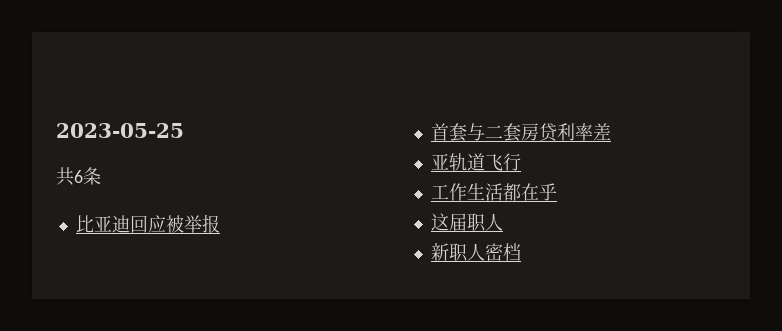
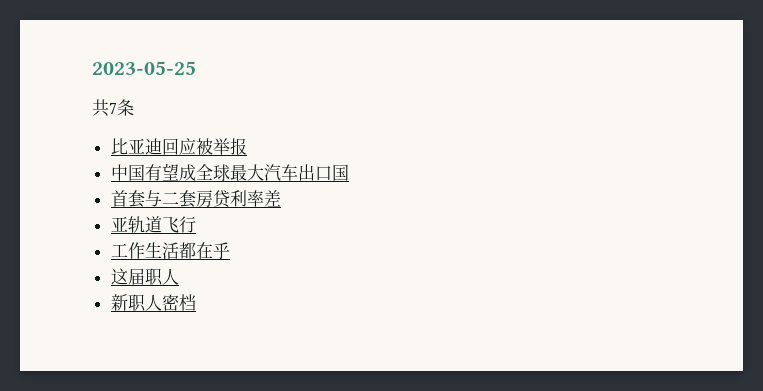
[74,170,83,183] 6 -> [109,102,117,114] 7
(220, 223) none -> [110,163,349,181] // 中国有望成全球最大汽车出口国

